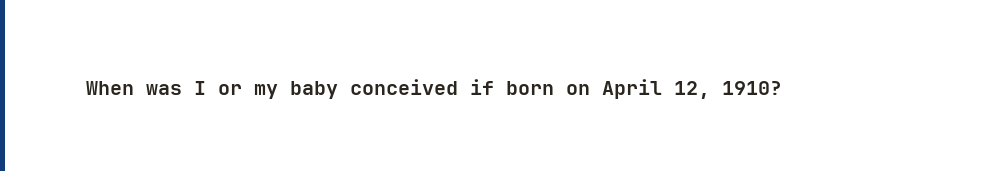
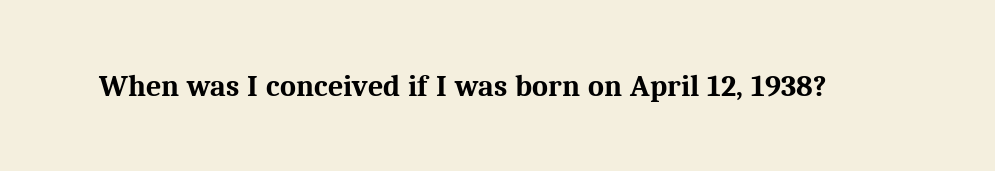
[218,79,494,99] or my baby conceived if -> [266,74,507,96] conceived if I was
[722,81,782,95] 1910? -> [751,75,828,97] 1938?

